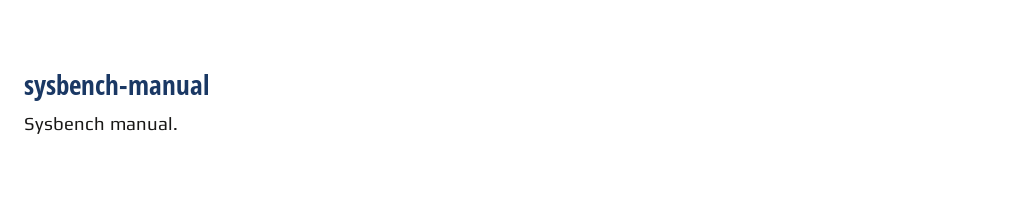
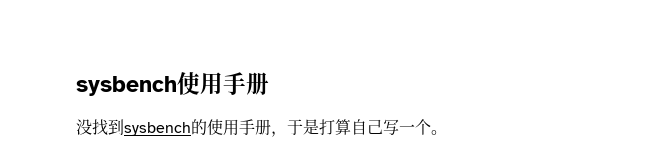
[24,74,209,101] [24,117,178,134] sysbench-manual // Sysbench manual. -> [76,72,269,96] [76,119,447,137] sysbench使用手册 // 没找到sysbench的使用手册，于是打算自己写一个。

